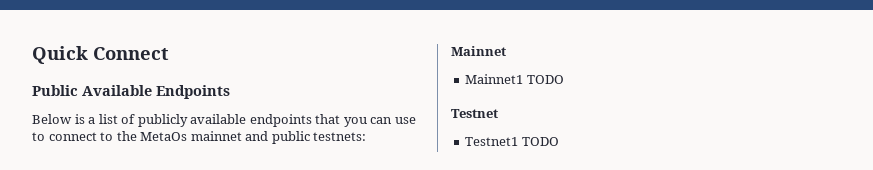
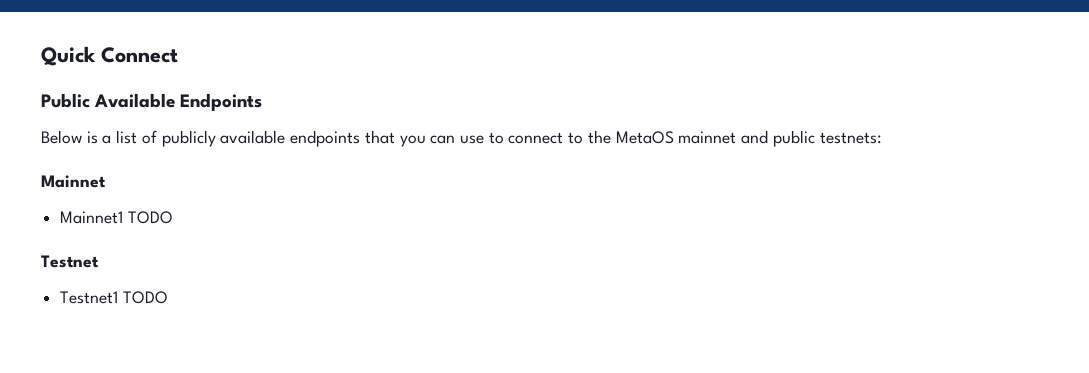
[140,132,188,141] MetaOs -> [615,131,674,144] MetaOS

